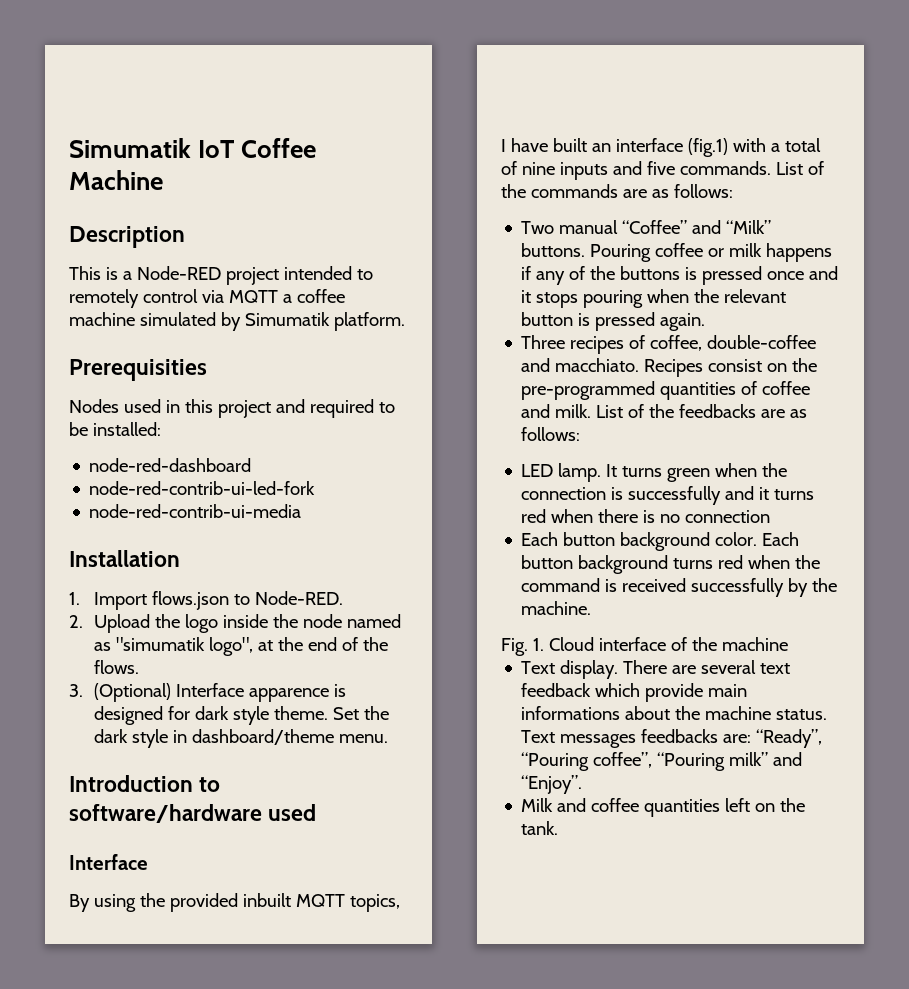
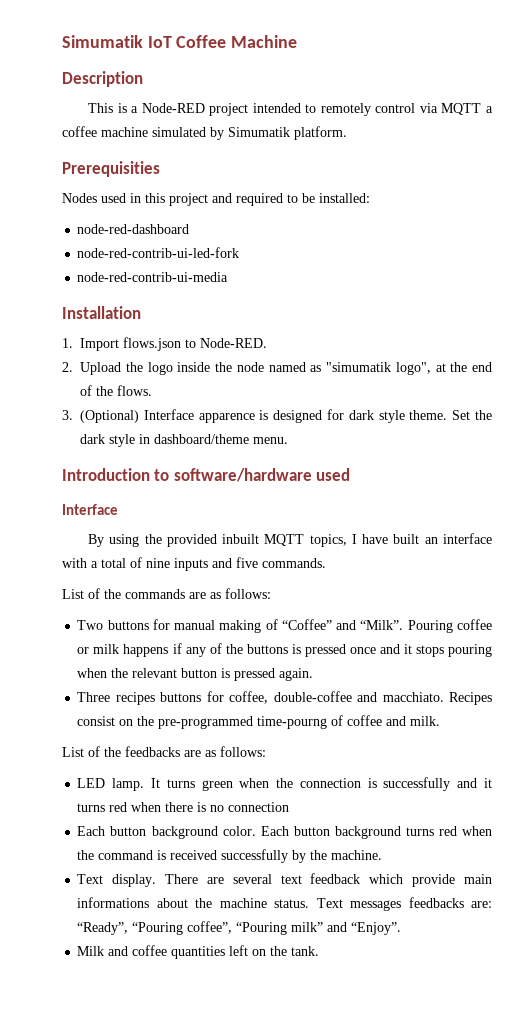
[687,138,728,157] (fig.1) -> (493, 538) none
(771, 168) none -> (326, 563) //
[559,220,772,234] [521,243,586,257] manual “Coffee” and “Milk” buttons. -> [107,619,404,633] buttons for manual making of “Coffee” and “Milk”.
[629,335,646,349] of -> [160,691,224,702] buttons for
[660,382,737,400] quantities -> [257,716,328,729] time-pourng
(592, 411) none -> (441, 721) //
[501,637,788,656] // Fig. 1. Cloud interface of the machine -> (383, 855) none

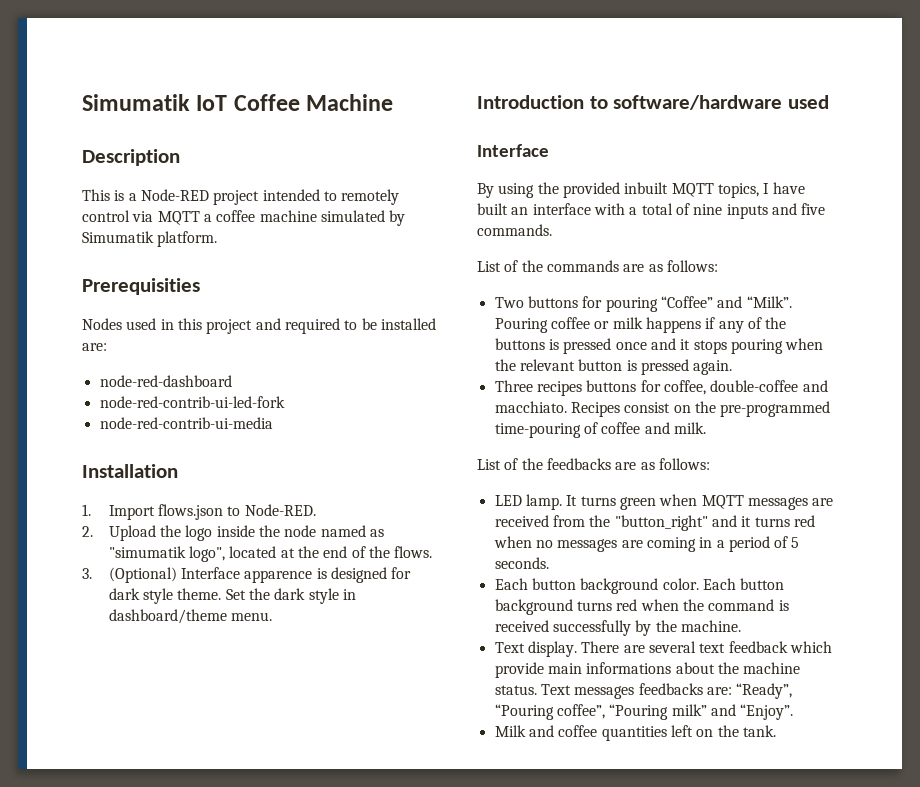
[319,193,370,203] installed: -> [380,318,436,330] [82,343,107,351] installed are:
(431, 368) none -> [229,546,277,558] located
[174,619,278,633] manual making of -> [605,297,658,312] pouring
[257,716,328,729] time-pourng -> [494,423,581,438] time-pouring
[276,777,451,791] the connection is successfully -> [701,495,834,510] [494,515,708,531] MQTT messages are received from the "button_right"
[165,802,290,812] there is no connection -> [535,536,800,552] [494,557,549,569] no messages are coming in a period of 5 seconds.

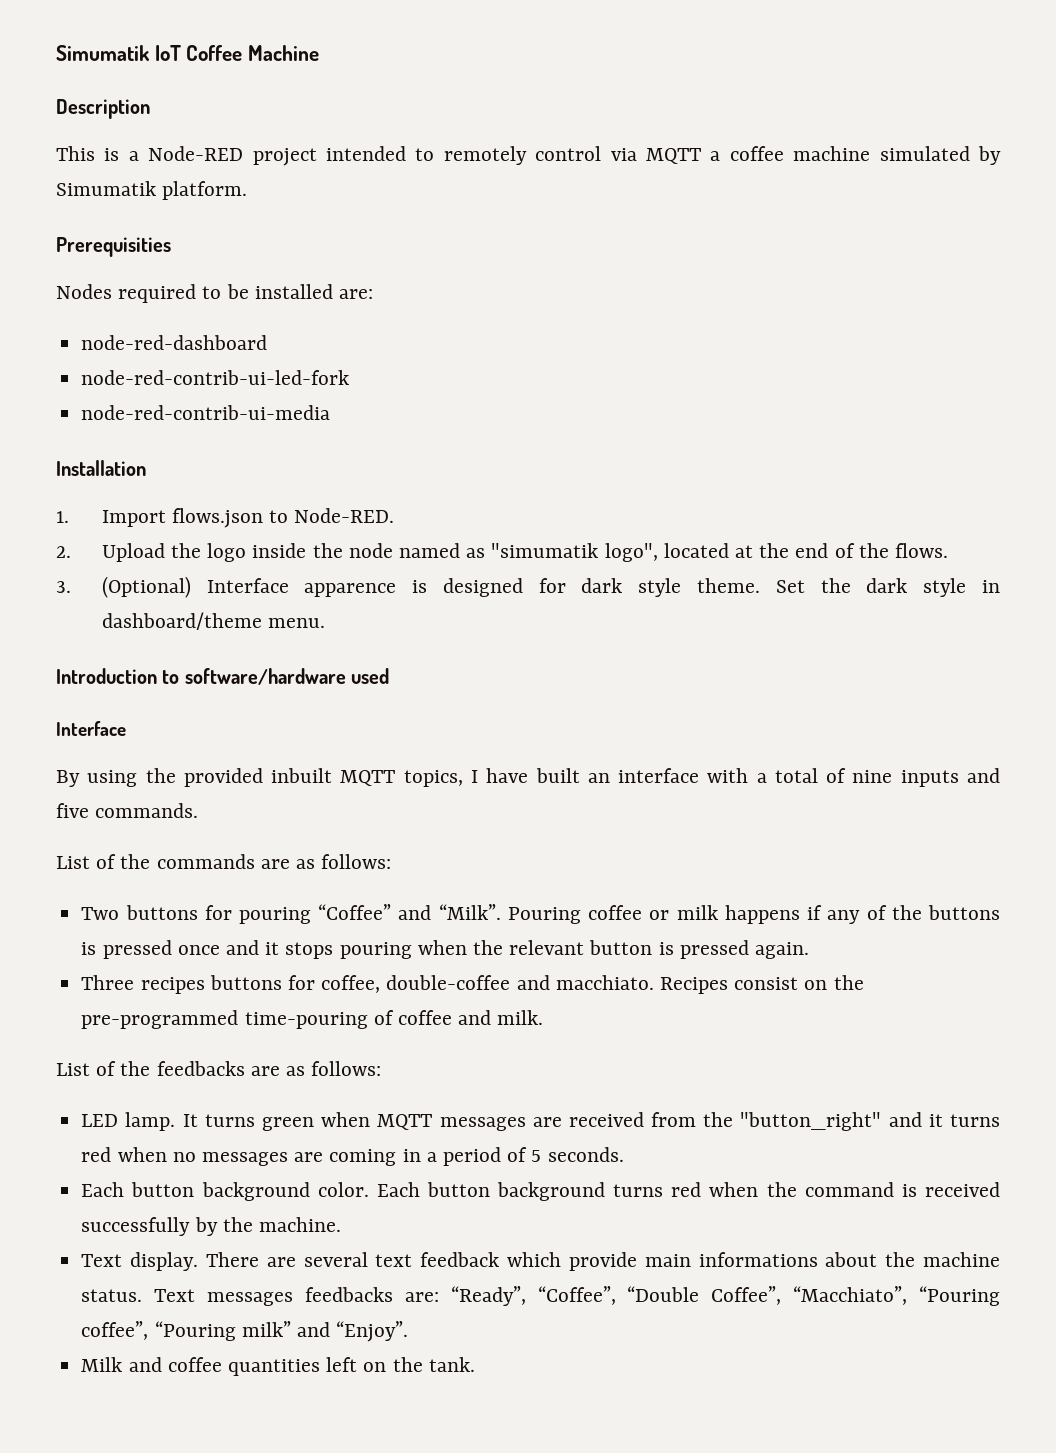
[126,318,281,334] used in this project and -> (112, 291) none
(793, 691) none -> [537,1286,908,1305] “Coffee”, “Double Coffee”, “Macchiato”,

